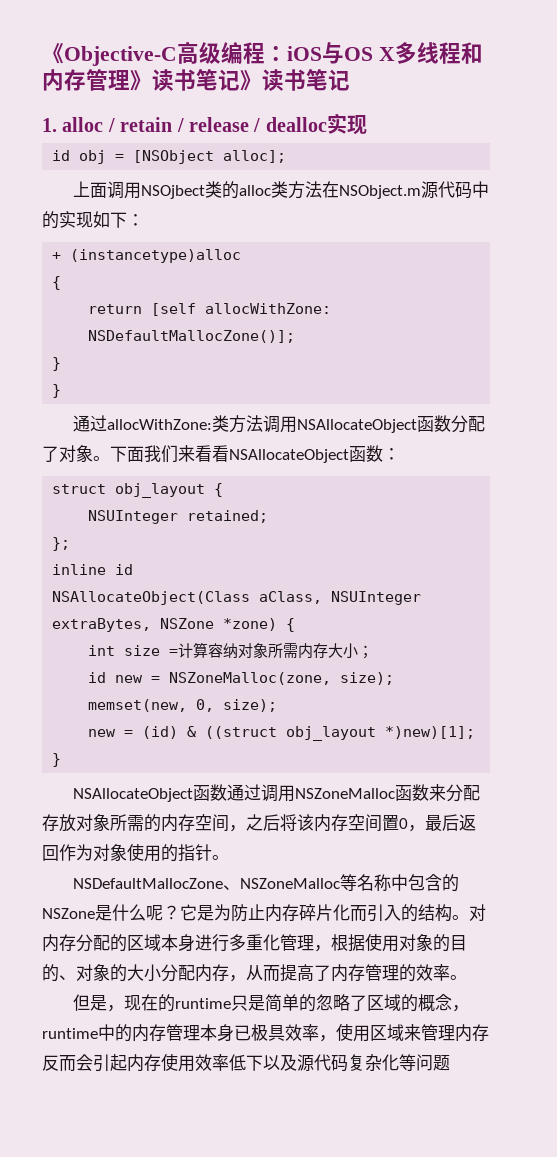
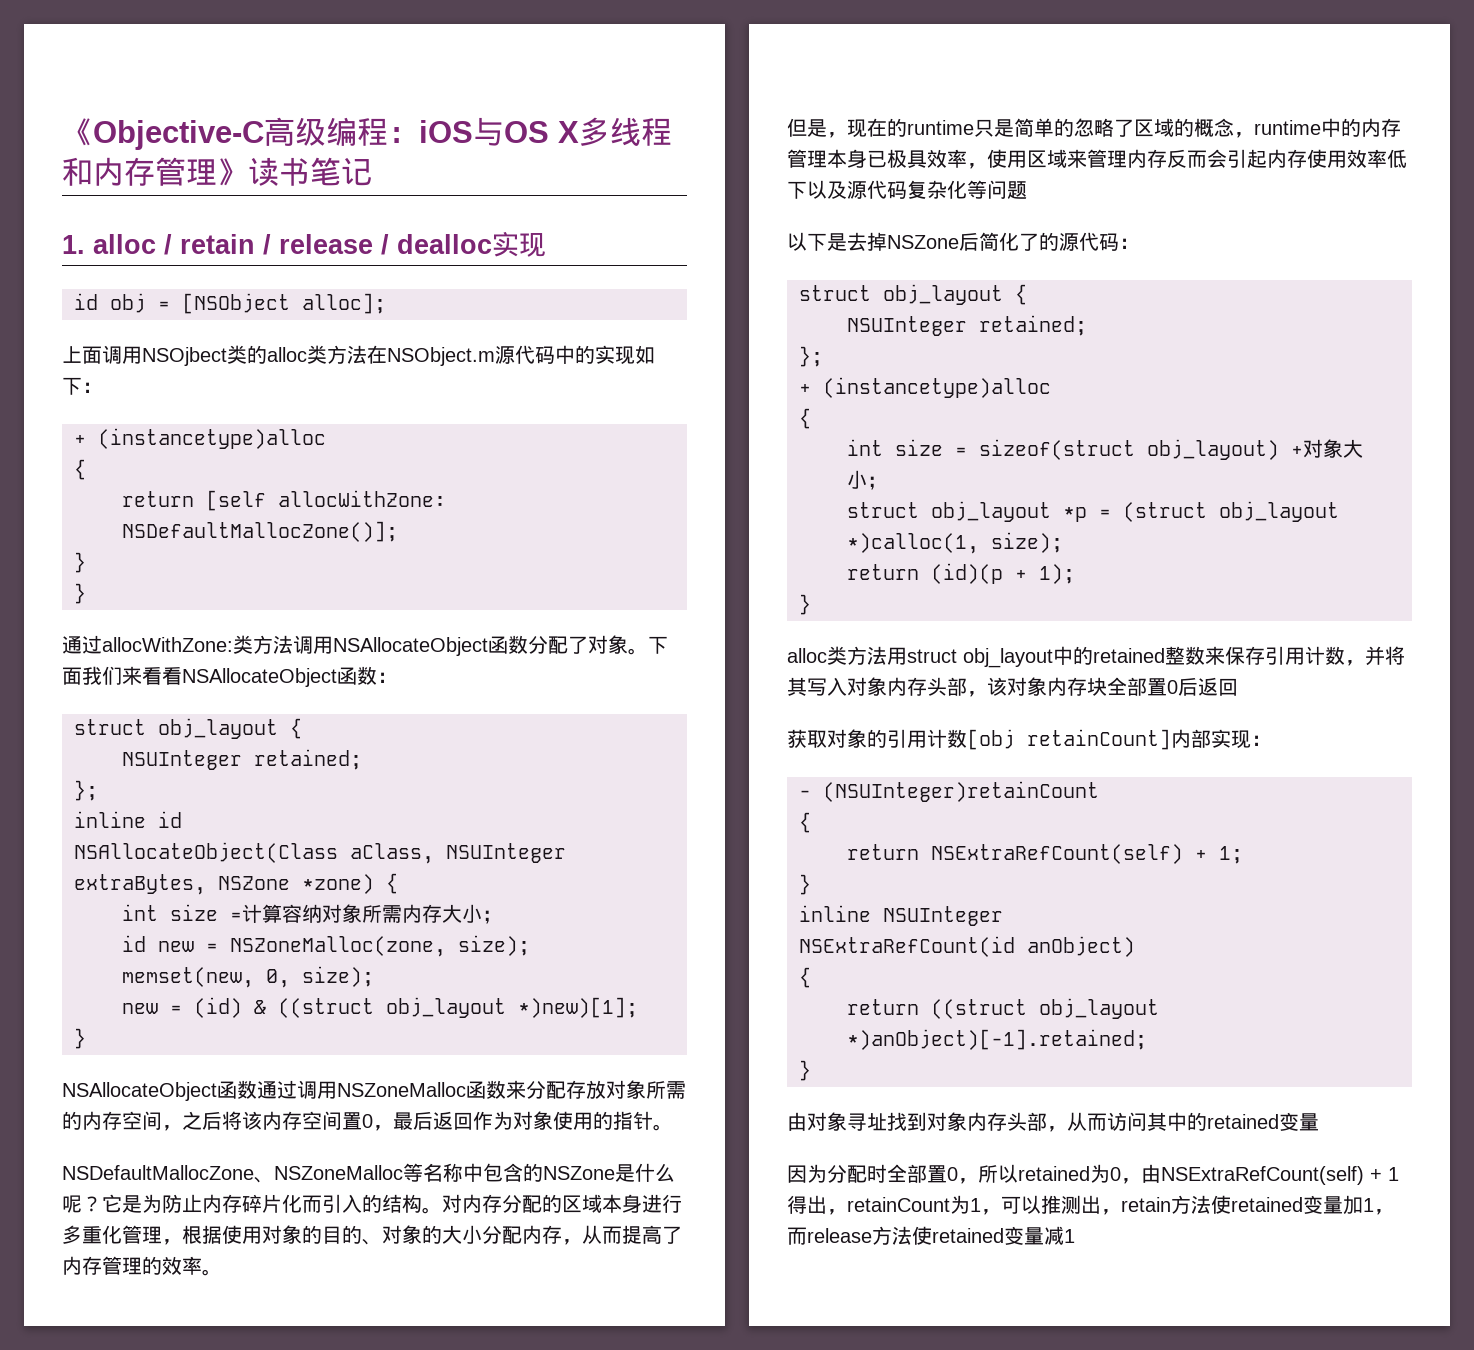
[240,69,350,91] 》读书笔记 -> (372, 171) none
(450, 1063) none -> [787,232,1139,251] [799,284,1027,305] [847,315,1087,336] [799,346,823,367] [799,377,1051,398] [799,408,811,429] [847,439,1363,460] [847,470,887,490] [847,501,1339,522] [847,532,1063,554] [847,563,1075,584] [799,594,811,615] [787,646,1405,668] [787,677,1238,697] [787,729,1271,750] [799,781,1099,802] [799,812,811,833] [847,844,1243,864] [799,874,811,895] [799,905,1003,926] [799,936,1135,957] [799,967,811,988] [847,998,1159,1019] [847,1029,1147,1050] [799,1060,811,1081] [787,1112,1319,1132] [787,1164,1399,1185] [787,1195,1394,1215] [787,1226,1075,1245] // 以下是去掉NSZone后简化了的源代码： // struct obj_layout { // NSUInteger retained; // }; // + (instancetype)alloc // { // int size = sizeof(struct obj_layout) +对象大小； // struct obj_layout *p = (struct obj_layout *)calloc(1, size); // return (id)(p + 1); // } // alloc类方法用struct obj_layout中的retained整数来保存引用计数，并将其写入对象内存头部，该对象内存块全部置0后返回 // 获取对象的引用计数[obj retainCount]内部实现： // - (NSUInteger)retainCount // { // return NSExtraRefCount(self) + 1; // } // inline NSUInteger // NSExtraRefCount(id anObject) // { // return ((struct obj_layout *)anObject)[-1].retained; // } // 由对象寻址找到对象内存头部，从而访问其中的retained变量 // 因为分配时全部置0，所以retained为0，由NSExtraRefCount(self) + 1得出，retainCount为1，可以推测出，retain方法使retained变量加1，而release方法使retained变量减1

